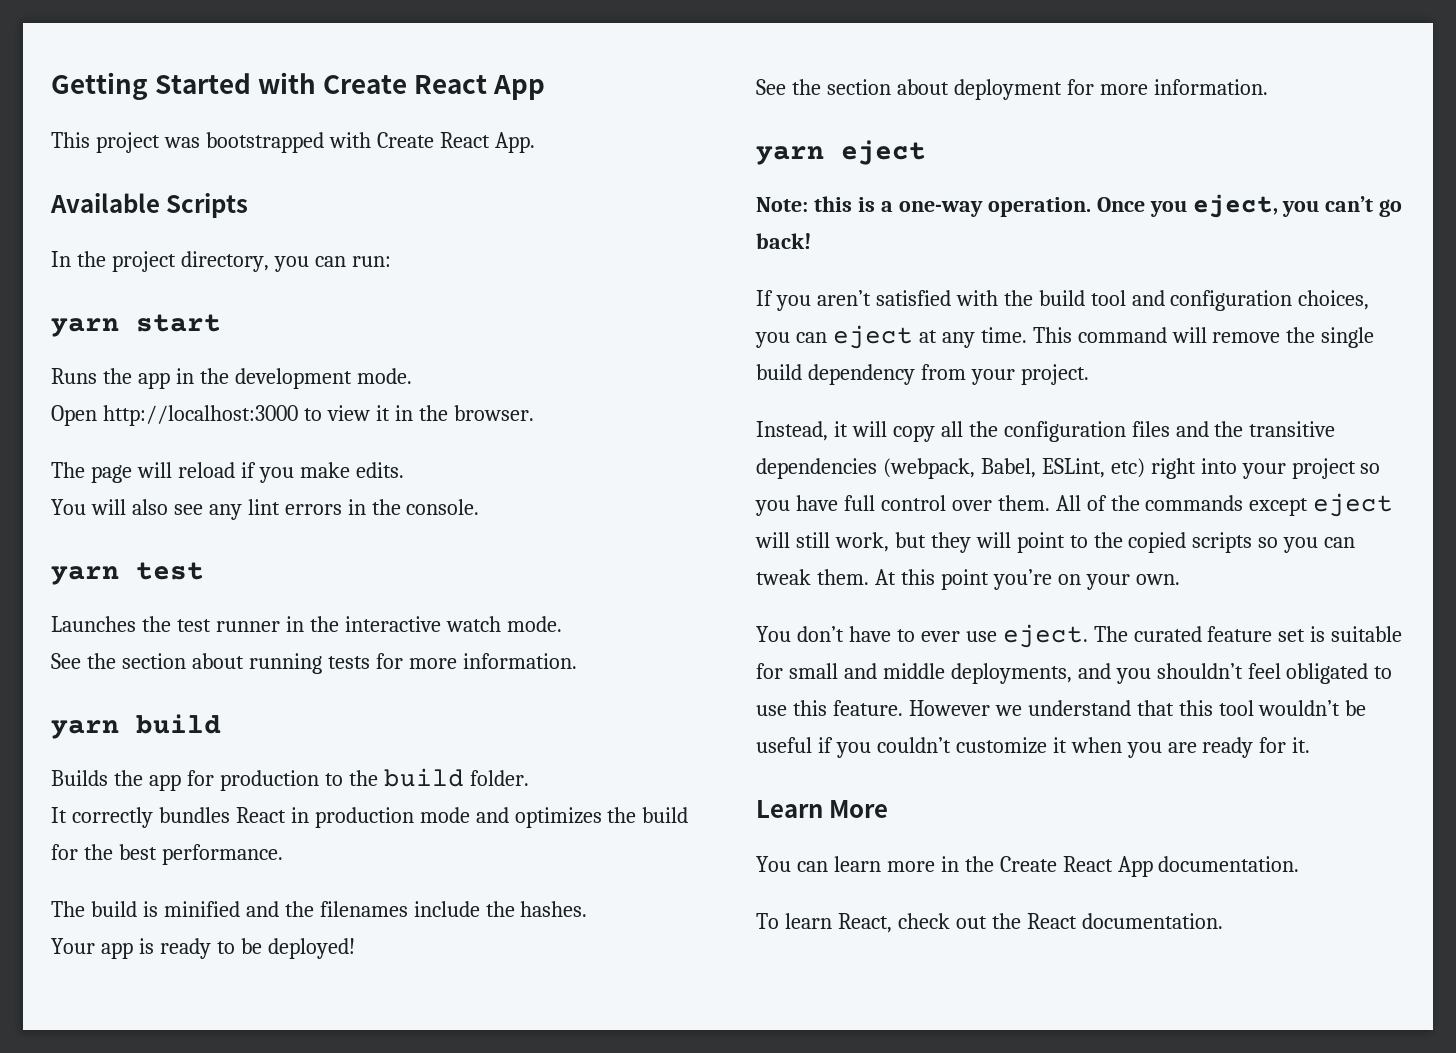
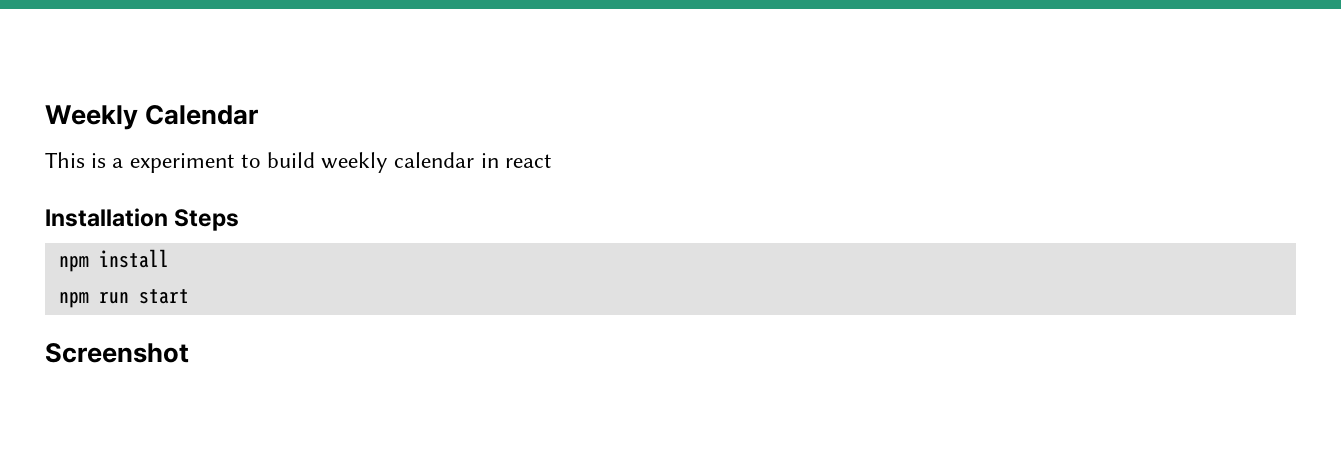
[51,72,546,100] [51,132,535,153] [50,193,249,218] [51,251,391,272] [51,314,221,337] [51,368,412,389] [51,405,534,426] [51,462,404,483] [51,499,480,520] [51,562,204,585] [51,616,562,632] [51,653,577,674] [51,714,221,739] [51,768,529,791] [51,807,689,828] [51,844,283,865] [51,901,588,917] [51,938,355,959] [756,79,1268,100] [756,140,926,165] [756,194,1403,218] [756,233,811,249] [756,290,1370,311] [755,325,1375,349] [756,364,1089,385] [756,421,1336,442] [756,458,1381,479] [755,493,1394,517] [755,532,1356,553] [756,569,1180,590] [756,624,1403,648] [756,663,1393,684] [756,700,1367,716] [756,737,1311,758] [756,800,889,818] [756,856,1300,877] [756,913,1223,933] Getting Started with Create React App // This project was bootstrapped with Create React App. // Available Scripts // In the project directory, you can run: // yarn start // Runs the app in the development mode. // Open http://localhost:3000 to view it in the browser. // The page will reload if you make edits. // You will also see any lint errors in the console. // yarn test // Launches the test runner in the interactive watch mode. // See the section about running tests for more information. // yarn build // Builds the app for production to the build folder. // It correctly bundles React in production mode and optimizes the build for the best performance. // The build is minified and the filenames include the hashes. // Your app is ready to be deployed! // See the section about deployment for more information. // yarn eject // Note: this is a one-way operation. Once you eject, you can’t go back! // If you aren’t satisfied with the build tool and configuration choices, you can eject at any time. This command will remove the single build dependency from your project. // Instead, it will copy all the configuration files and the transitive dependencies (webpack, Babel, ESLint, etc) right into your project so you have full control over them. All of the commands except eject will still work, but they will point to the copied scripts so you can tweak them. At this point you’re on your own. // You don’t have to ever use eject. The curated feature set is suitable for small and middle deployments, and you shouldn’t feel obligated to use this feature. However we understand that this tool wouldn’t be useful if you couldn’t customize it when you are ready for it. // Learn More // You can learn more in the Create React App documentation. // To learn React, check out the React documentation. -> [45,105,259,130] [45,152,552,173] [45,208,240,231] [58,249,169,272] [58,289,189,308] [45,343,189,363] Weekly Calendar // This is a experiment to build weekly calendar in react // Installation Steps // npm install // npm run start // Screenshot

